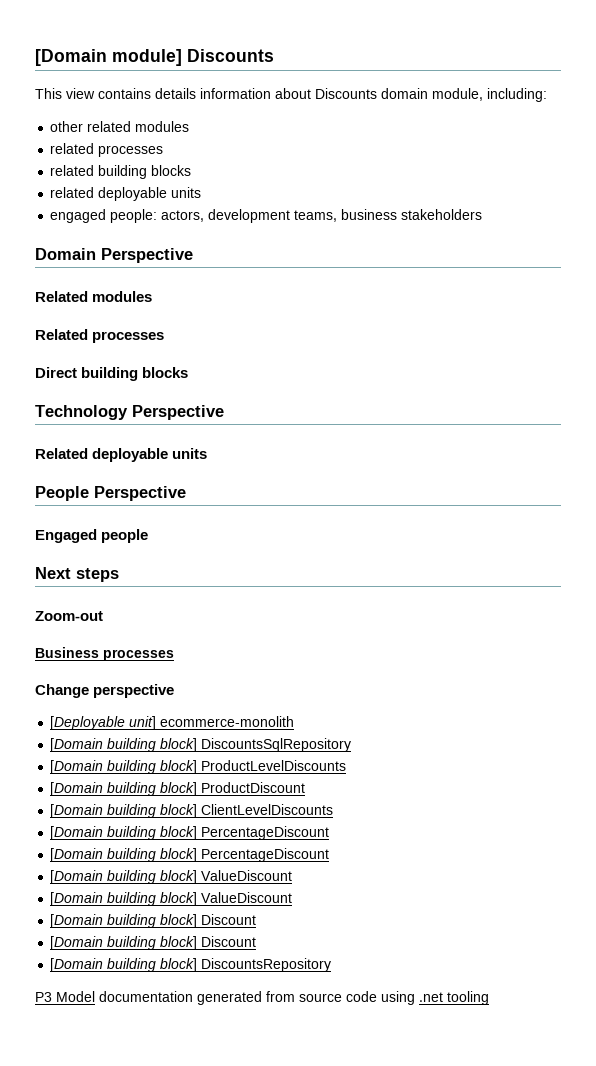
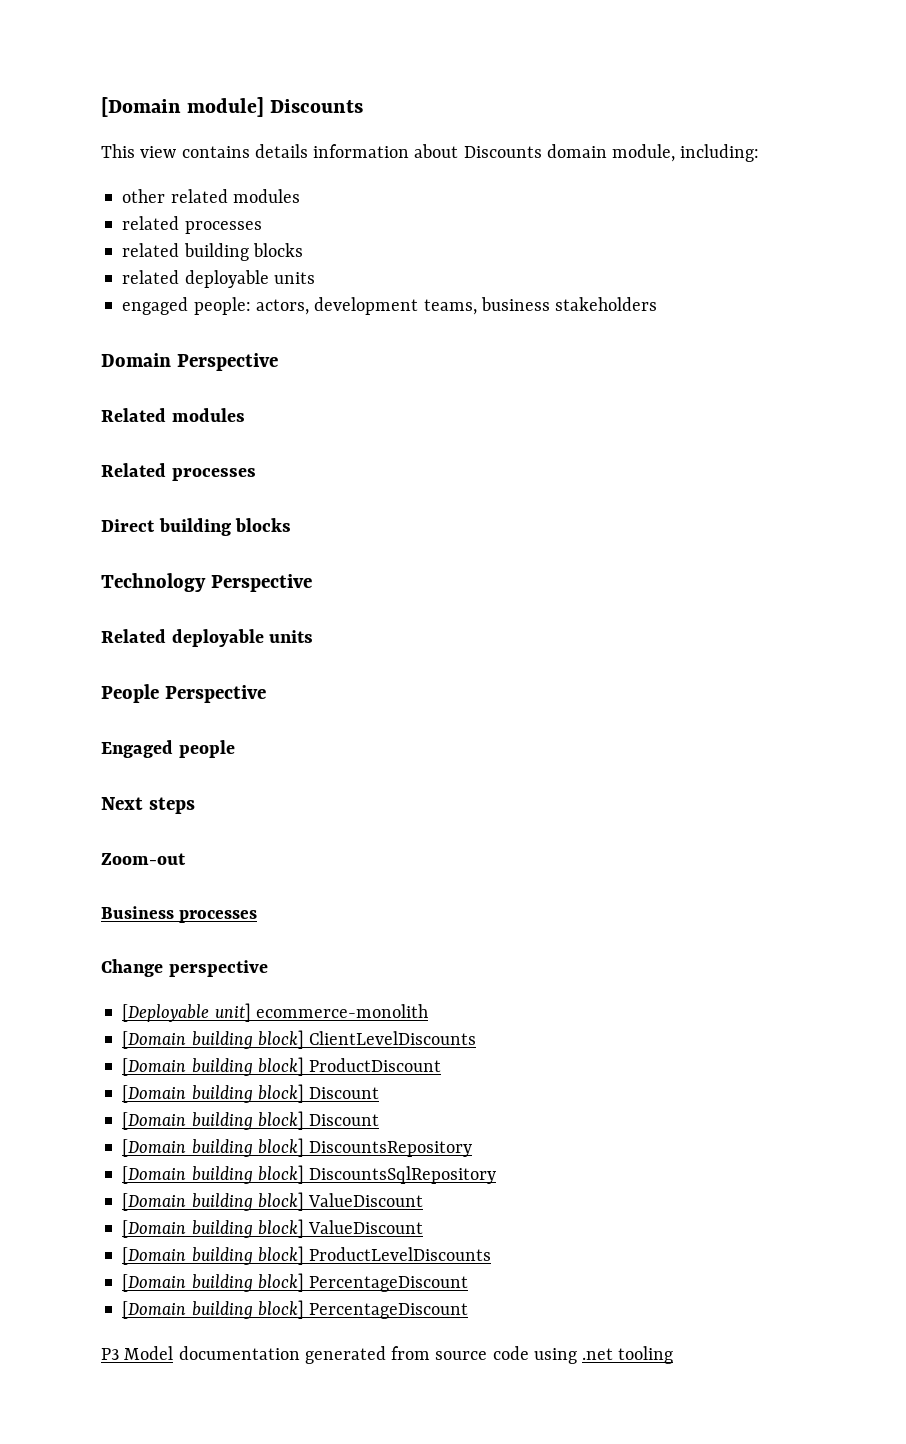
[201,738,352,752] [50,760,347,774] DiscountsSqlRepository // [Domain building block] ProductLevelDiscounts -> [309,1031,477,1045] ClientLevelDiscounts
[50,804,334,818] [50,826,330,840] [50,848,330,862] [50,870,293,884] [50,892,293,906] // [Domain building block] ClientLevelDiscounts // [Domain building block] PercentageDiscount // [Domain building block] PercentageDiscount // [Domain building block] ValueDiscount // [Domain building block] ValueDiscount -> (442, 1065) none
(332, 965) none -> [122,1165,497,1184] [122,1192,424,1211] [122,1219,424,1238] [122,1246,492,1265] [122,1273,469,1292] [122,1300,469,1319] // [Domain building block] DiscountsSqlRepository // [Domain building block] ValueDiscount // [Domain building block] ValueDiscount // [Domain building block] ProductLevelDiscounts // [Domain building block] PercentageDiscount // [Domain building block] PercentageDiscount

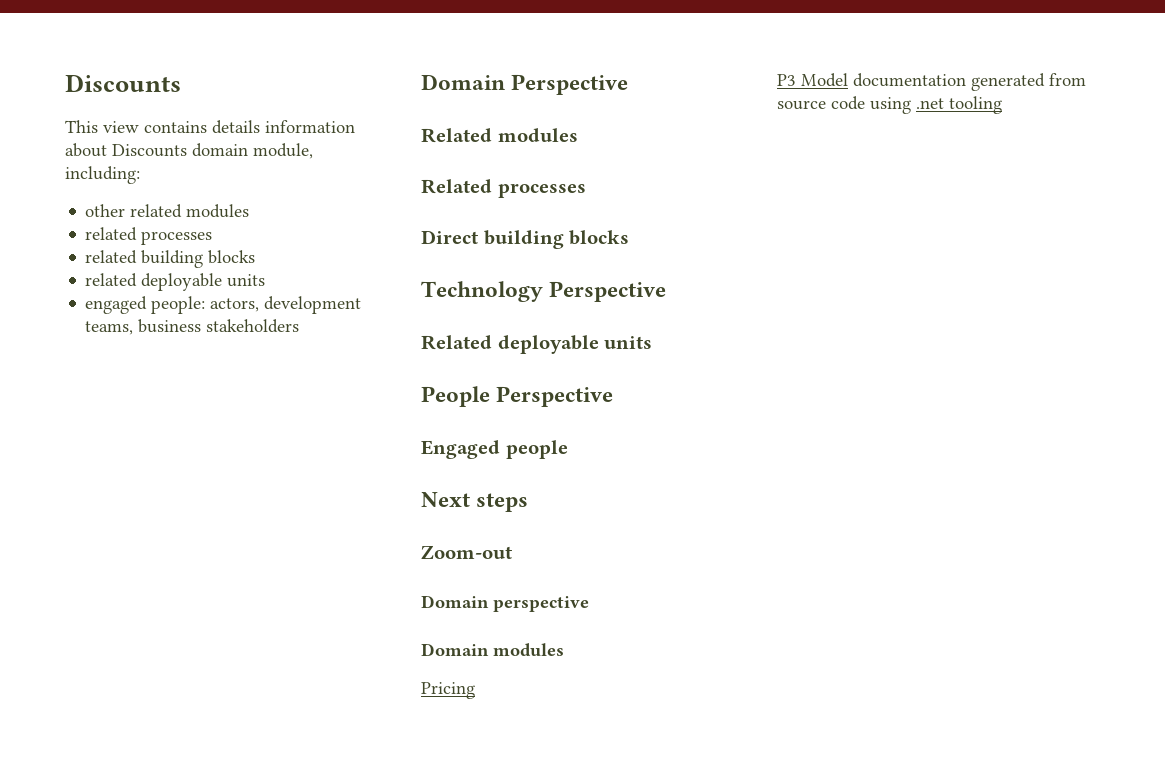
[101,97,265,117] [Domain module] -> (65, 83) none
[101,906,258,923] [101,959,268,977] [122,1003,428,1022] [122,1030,477,1049] [122,1057,442,1076] [122,1084,380,1103] [122,1111,380,1130] [122,1138,473,1157] [122,1165,497,1184] [122,1192,424,1211] [122,1219,424,1238] [122,1246,492,1265] [122,1273,469,1292] [122,1300,469,1319] Business processes // Change perspective // [Deployable unit] ecommerce-monolith // [Domain building block] ClientLevelDiscounts // [Domain building block] ProductDiscount // [Domain building block] Discount // [Domain building block] Discount // [Domain building block] DiscountsRepository // [Domain building block] DiscountsSqlRepository // [Domain building block] ValueDiscount // [Domain building block] ValueDiscount // [Domain building block] ProductLevelDiscounts // [Domain building block] PercentageDiscount // [Domain building block] PercentageDiscount -> [421,595,589,612] [421,643,564,657] [421,682,475,699] Domain perspective // Domain modules // Pricing

